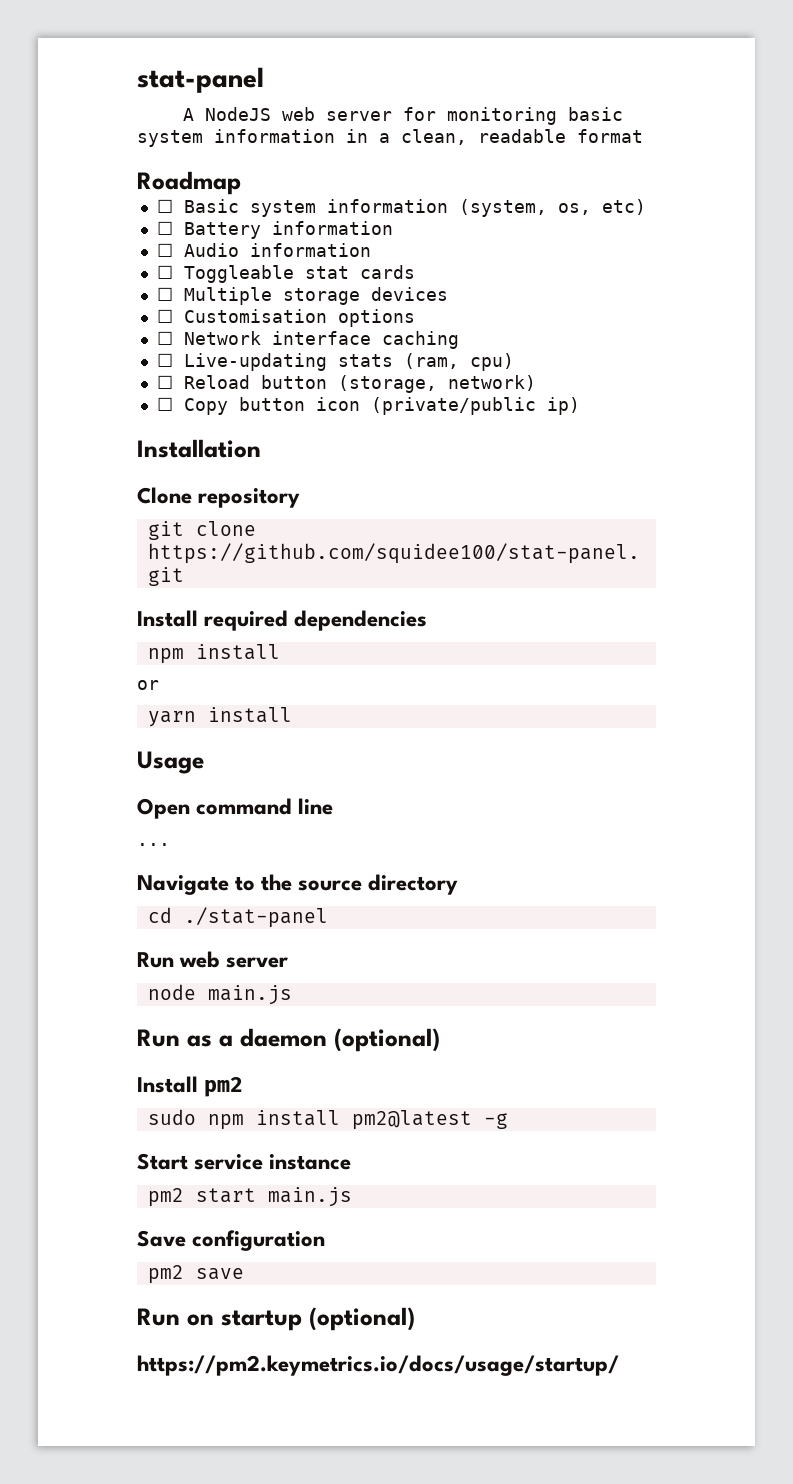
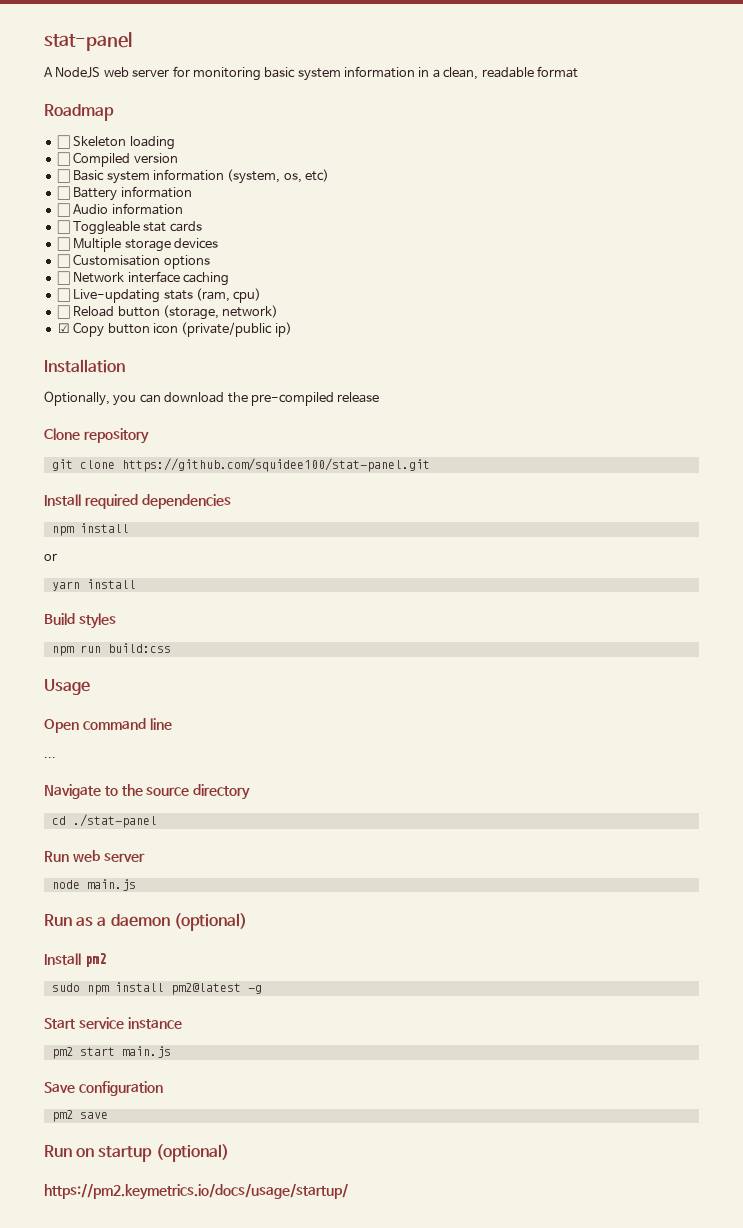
(241, 183) none -> [56,135,175,150] [56,152,178,167] // ☐ Skeleton loading // ☐ Compiled version
[156,397,173,411] ☐ -> [57,323,70,333] ☑
(261, 448) none -> [44,391,380,406] // Optionally, you can download the pre-compiled release
(292, 715) none -> [44,613,116,629] [51,643,171,656] // Build styles // npm run build:css

